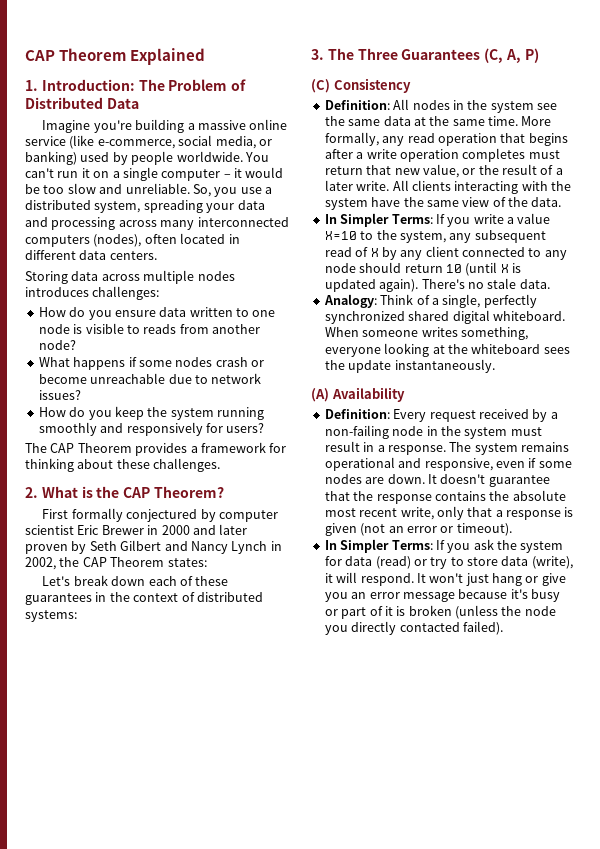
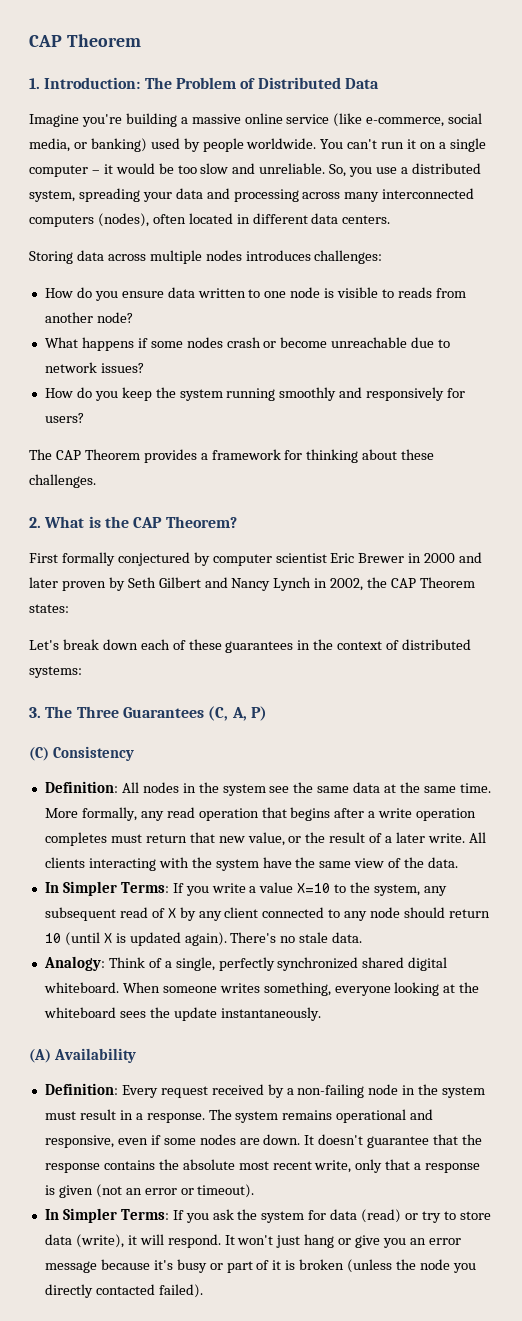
[25,48,206,65] CAP Theorem Explained -> [29,34,141,47] CAP Theorem

